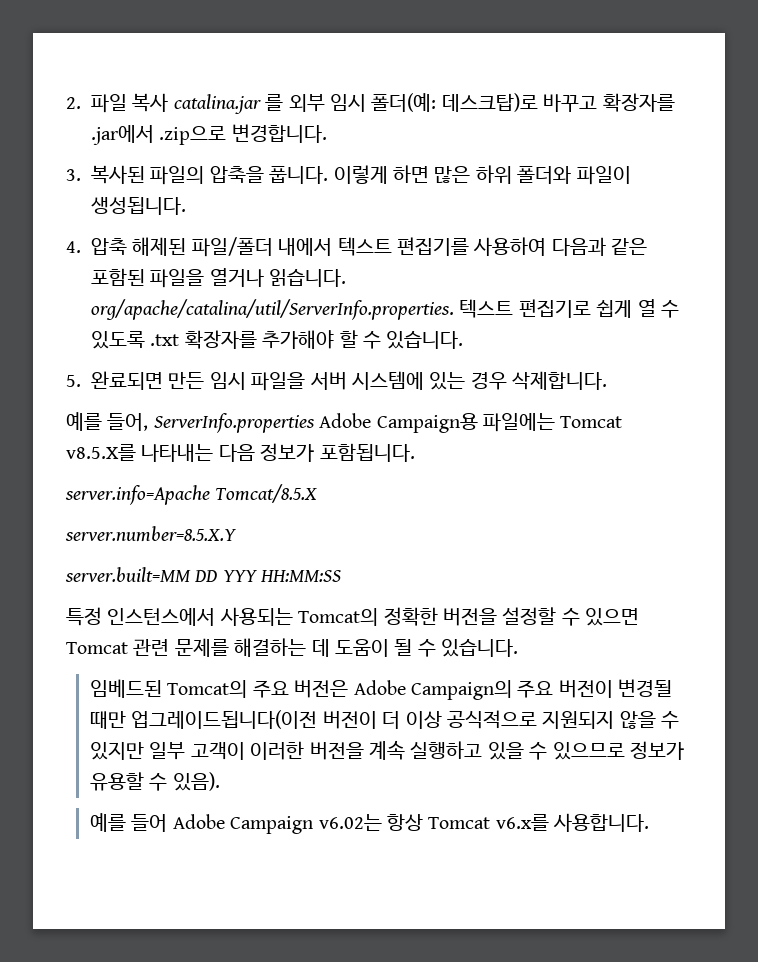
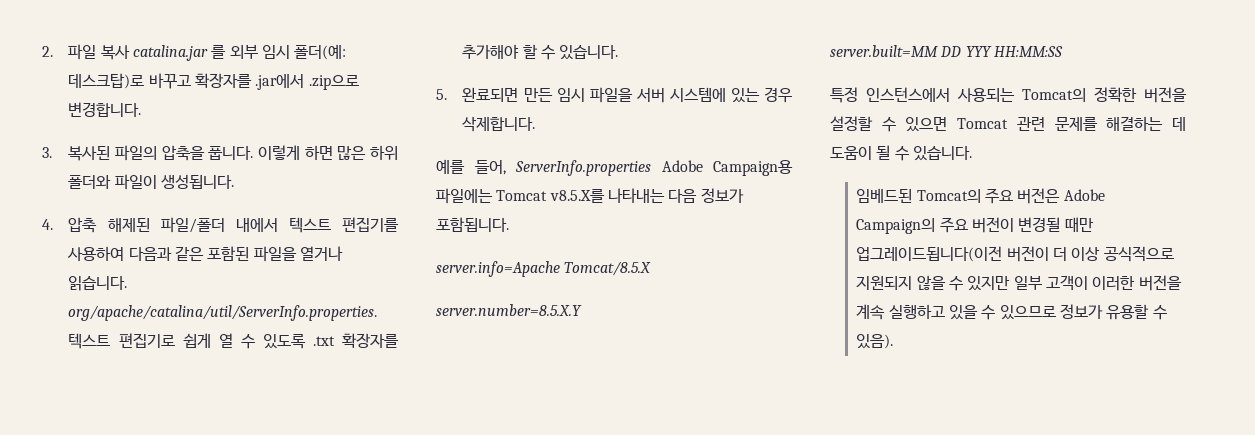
[90,813,650,834] // 예를 들어 Adobe Campaign v6.02는 항상 Tomcat v6.x를 사용합니다. -> (894, 341) none

